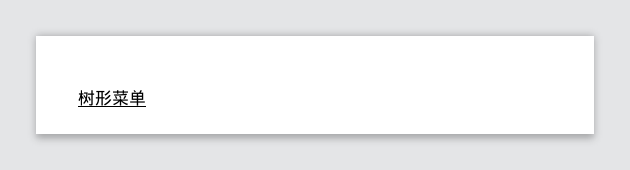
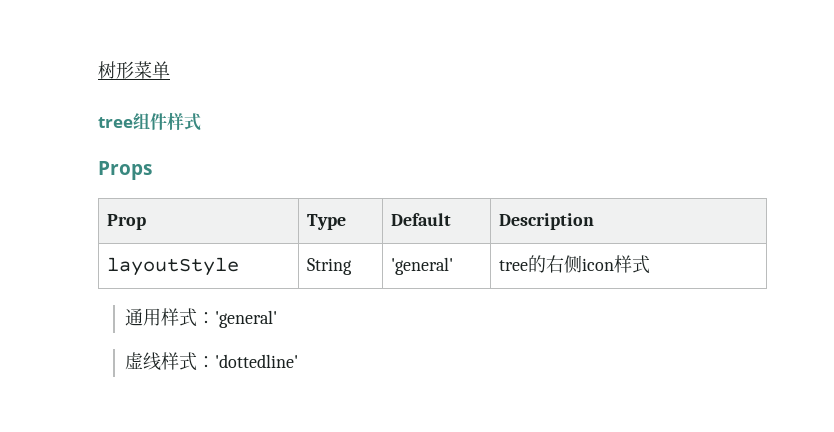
(146, 98) none -> [98,112,201,131] [98,161,152,180] [107,214,147,230] [307,214,347,230] [391,213,452,226] [499,213,595,230] [107,257,240,276] [307,258,353,275] [391,257,454,275] [499,255,651,274] [125,308,278,328] [125,352,299,371] // tree组件样式 // Props // Prop | Type | Default | Description // layoutStyle | String | 'general' | tree的右侧icon样式 // 通用样式：'general' // 虚线样式：'dottedline'

